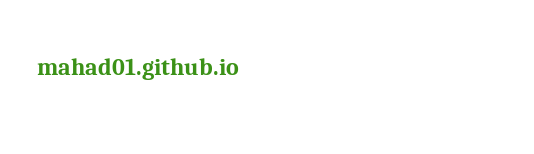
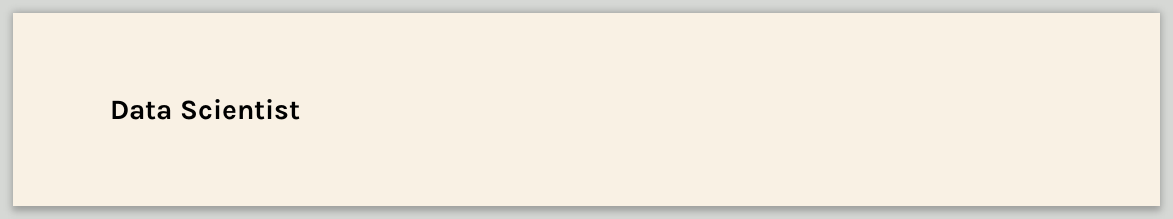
[37,58,239,80] mahad01.github.io -> [110,99,300,120] Data Scientist

